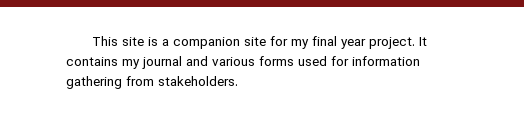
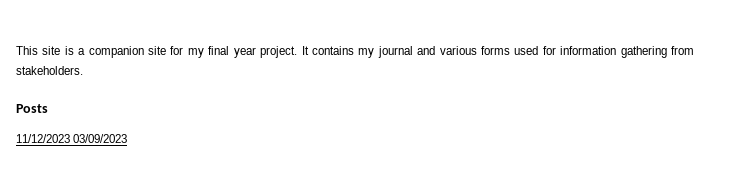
(238, 81) none -> [16,104,48,113] [16,134,128,143] // Posts // 11/12/2023 03/09/2023

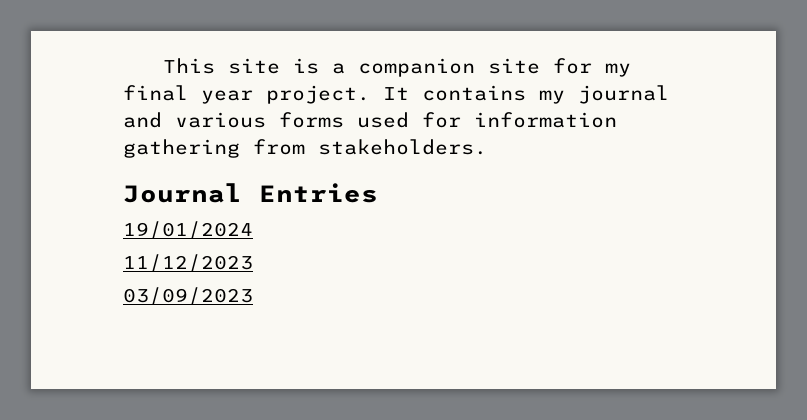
[16,104,48,113] Posts -> [123,183,378,203] [123,221,253,239] Journal Entries // 19/01/2024
(70, 138) none -> (253, 263) //

